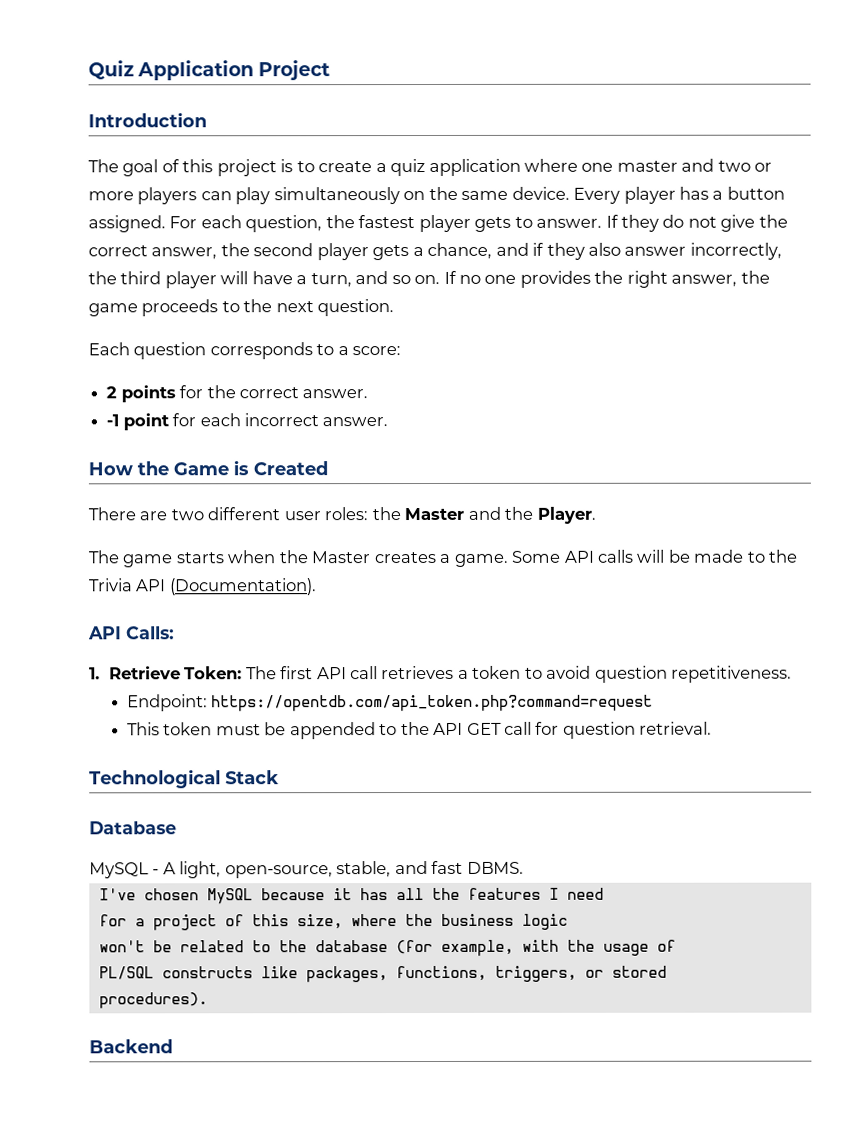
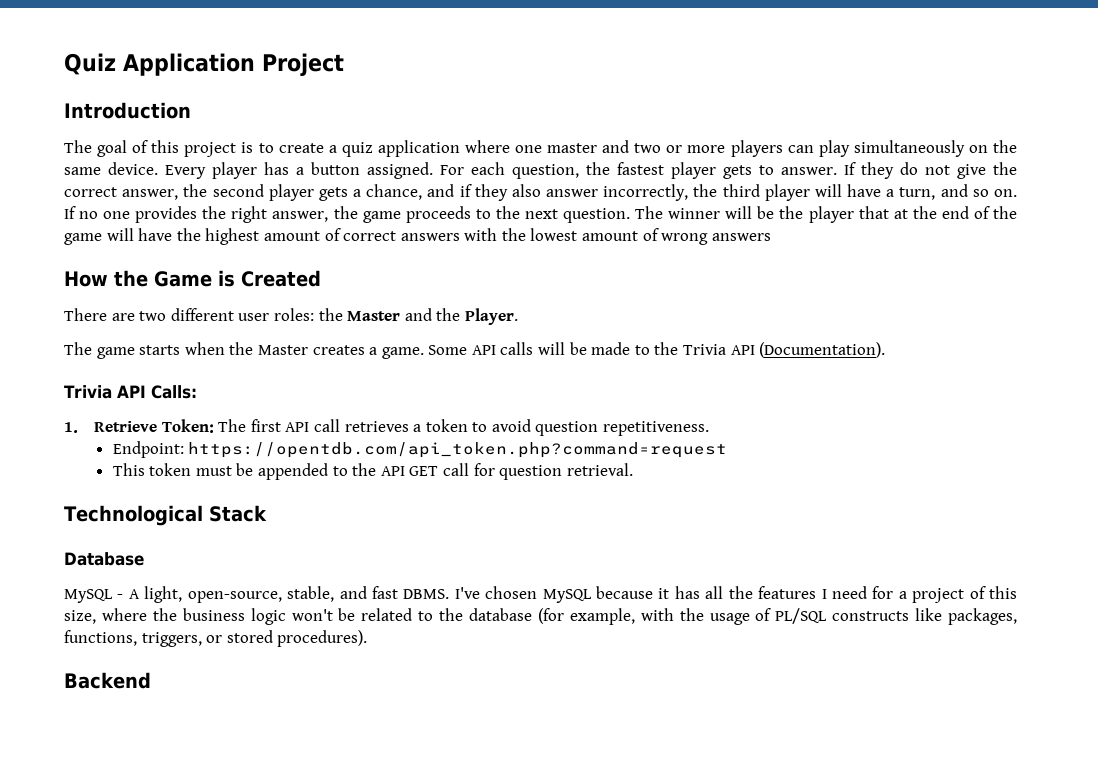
[88,342,402,360] [106,385,369,403] [106,413,389,431] // Each question corresponds to a score: // 2 points for the correct answer. // -1 point for each incorrect answer. -> [635,206,1018,223] [64,228,771,245] The winner will be the player that at the end of the game will have the highest amount of correct answers with the lowest amount of wrong answers
(317, 587) none -> [64,385,112,399] Trivia
(524, 867) // -> (450, 594) none
(604, 893) // -> (867, 592) none
(568, 921) // -> (286, 616) none
(676, 945) // -> (772, 614) none
(667, 971) // -> (273, 636) none

